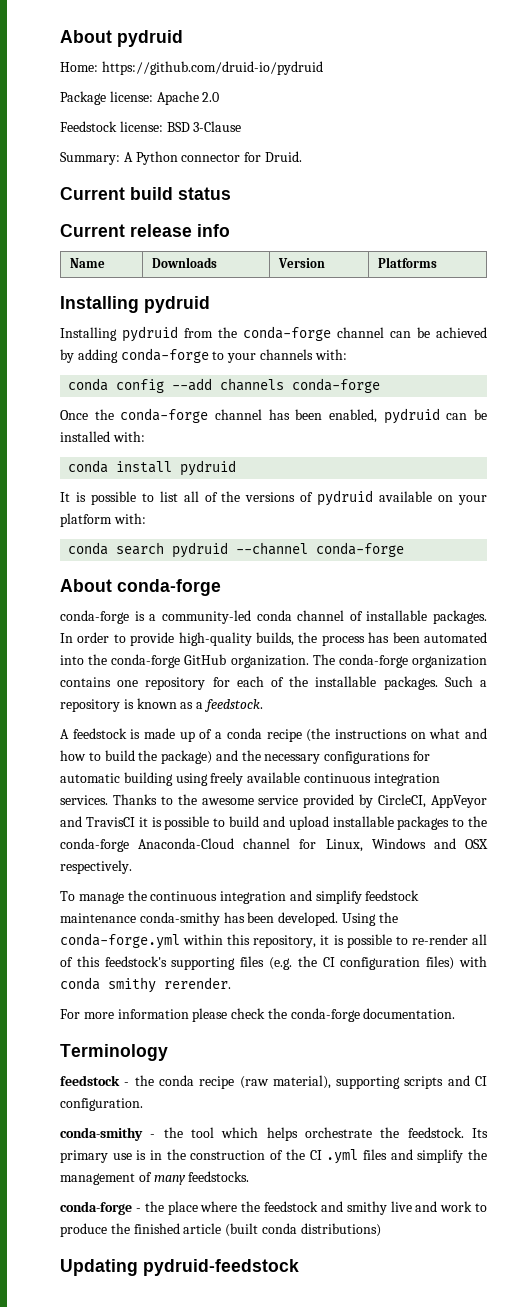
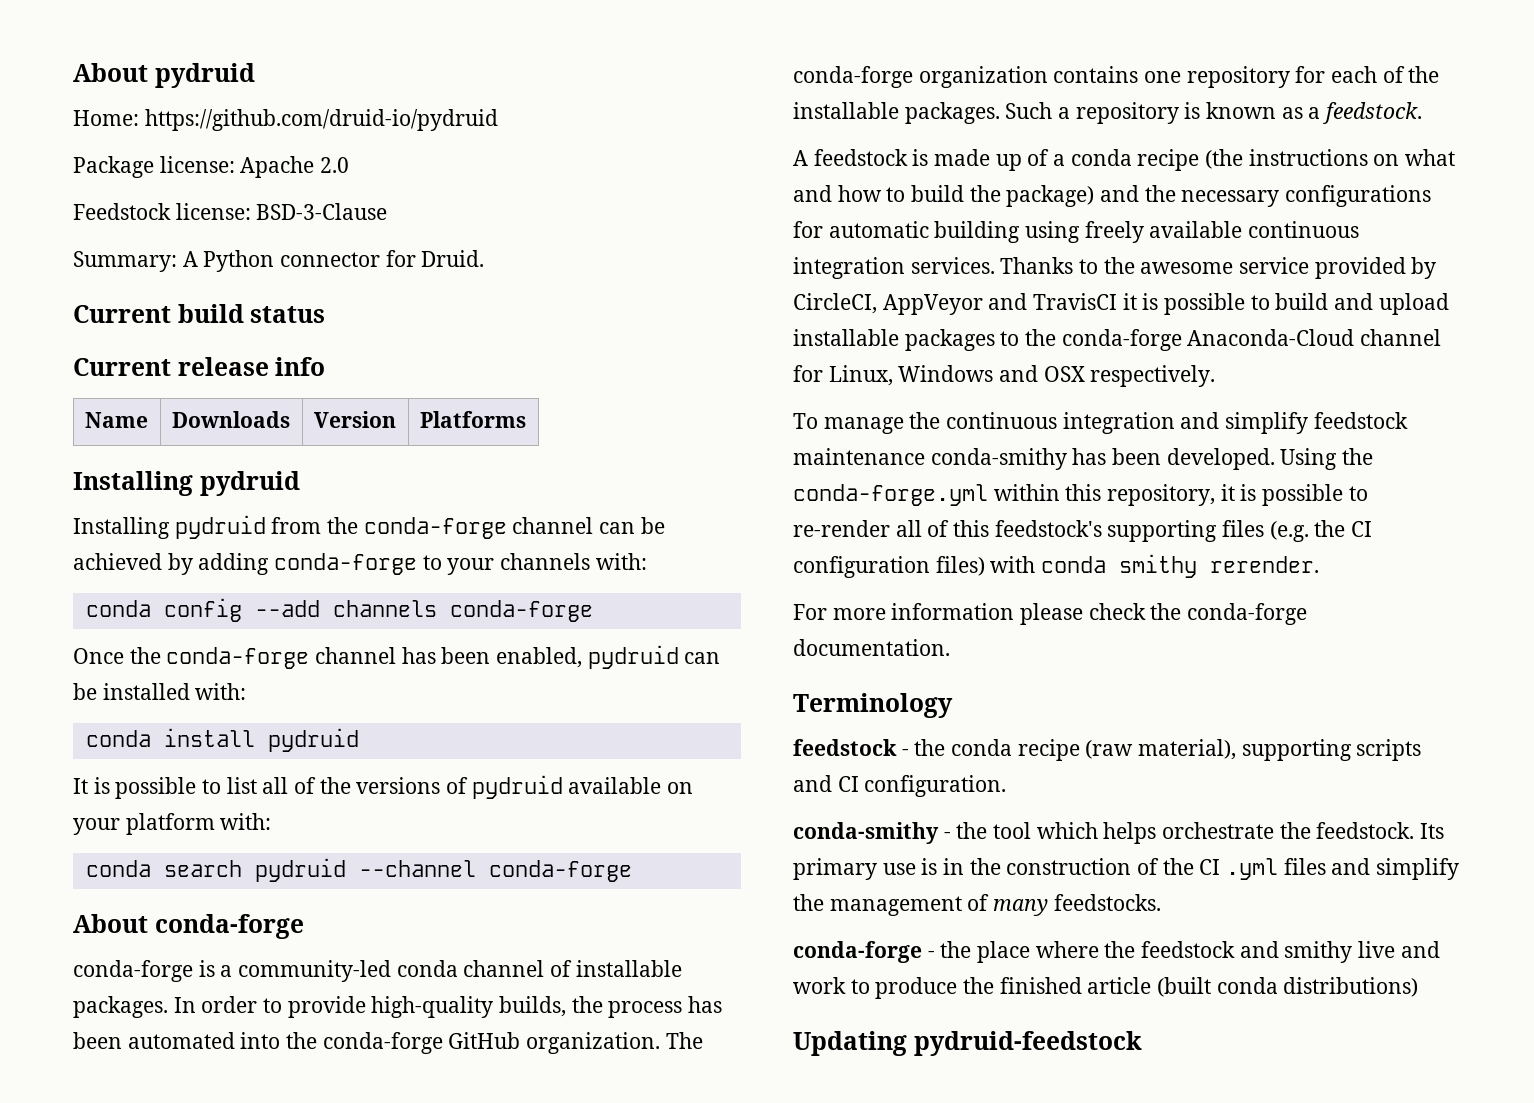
[166,121,242,132] BSD 3-Clause -> [256,203,388,220] BSD-3-Clause

